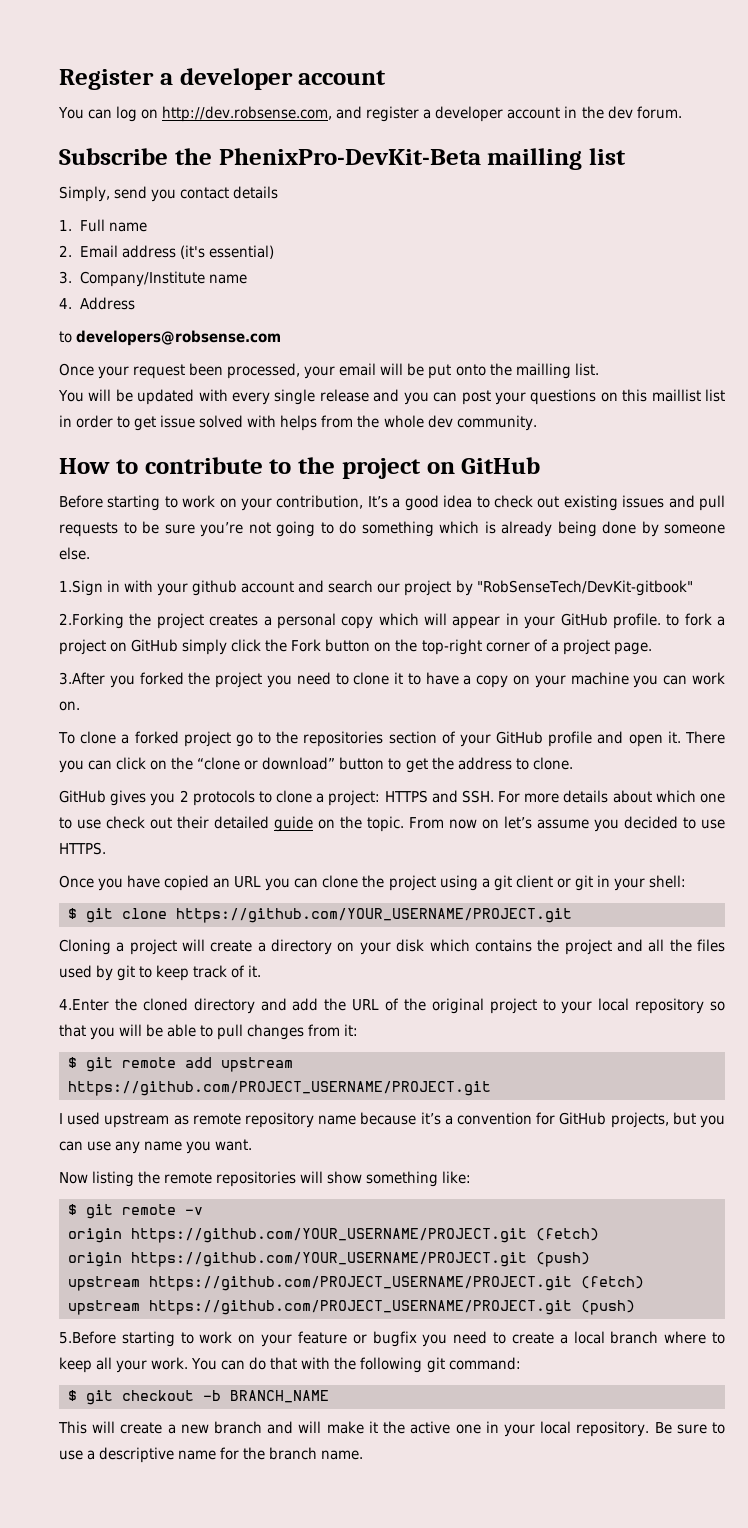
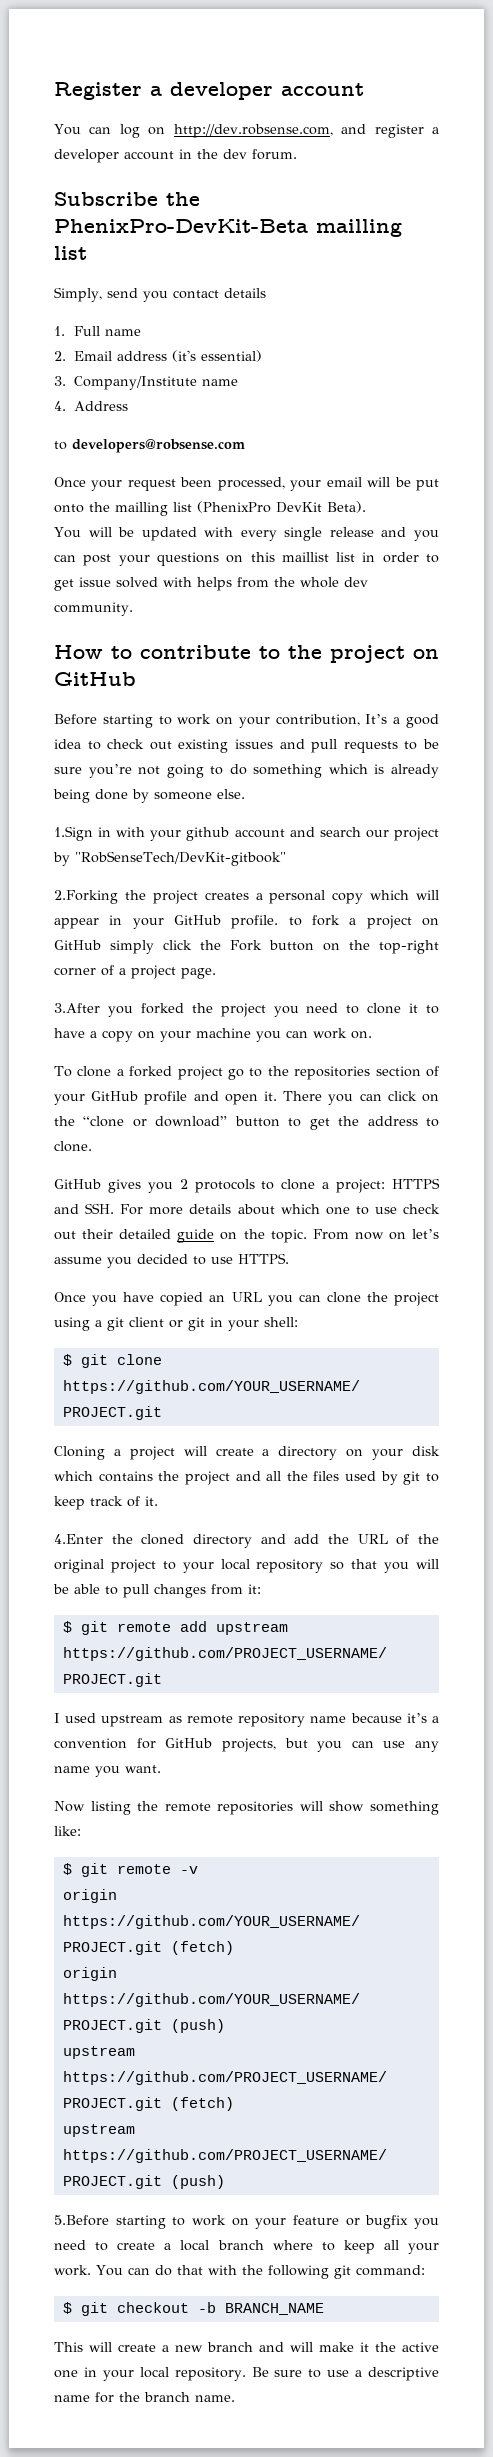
[574,363,599,376] list. -> [173,501,366,513] list (PhenixPro DevKit Beta).

